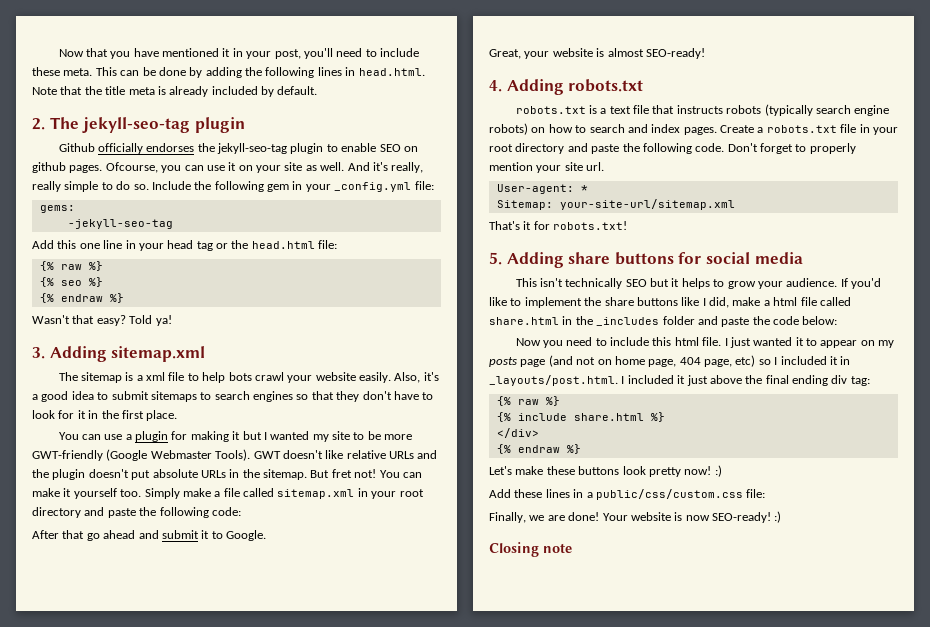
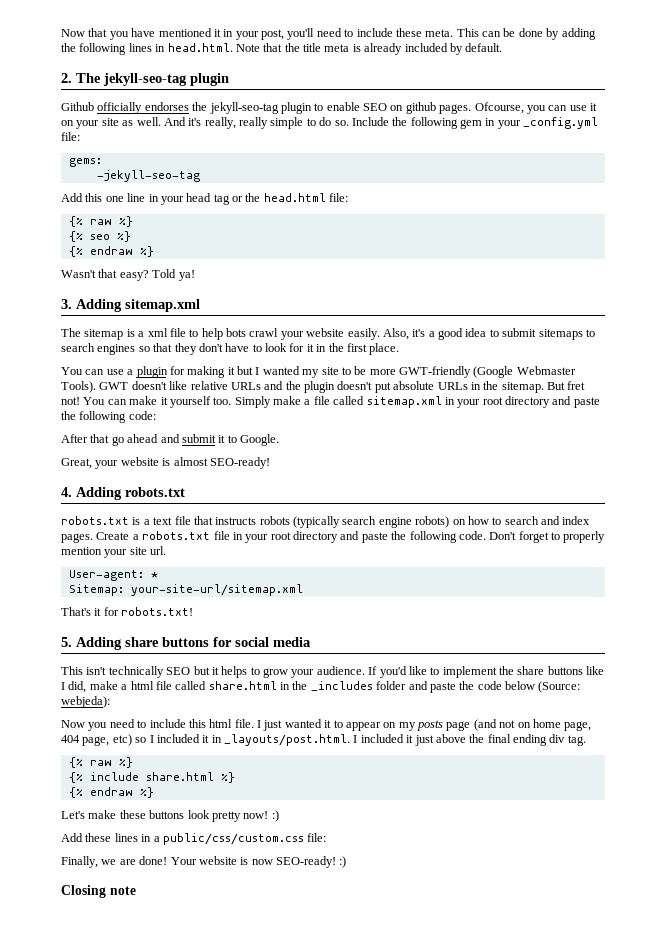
[802,316,838,325] below: -> [505,681,581,693] [61,696,110,708] below (Source: webjeda):
[850,376,870,386] tag: -> [567,735,586,746] tag.
[496,428,539,438] // </div> -> (235, 777) none

